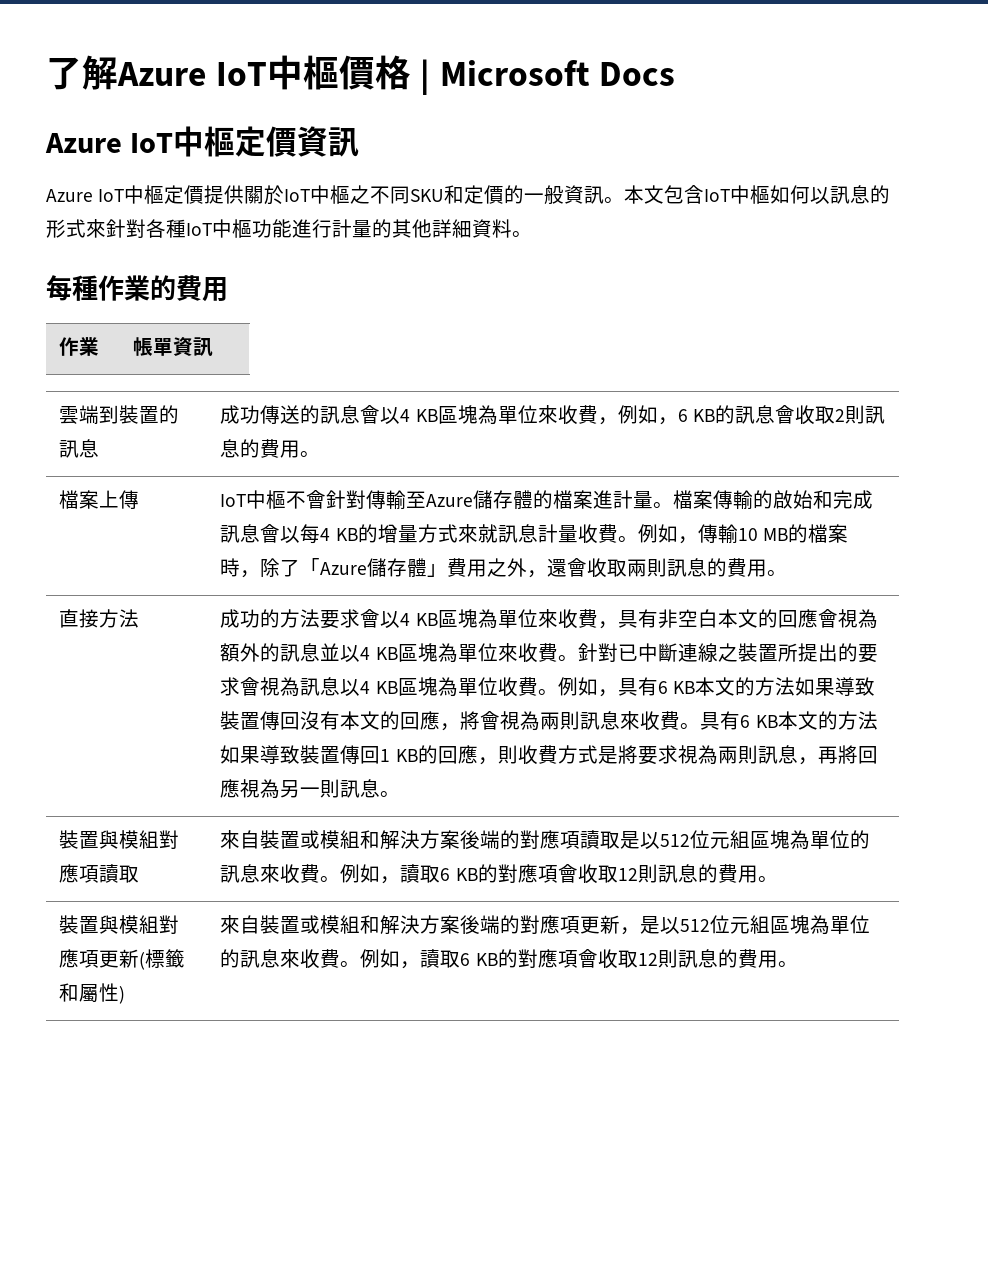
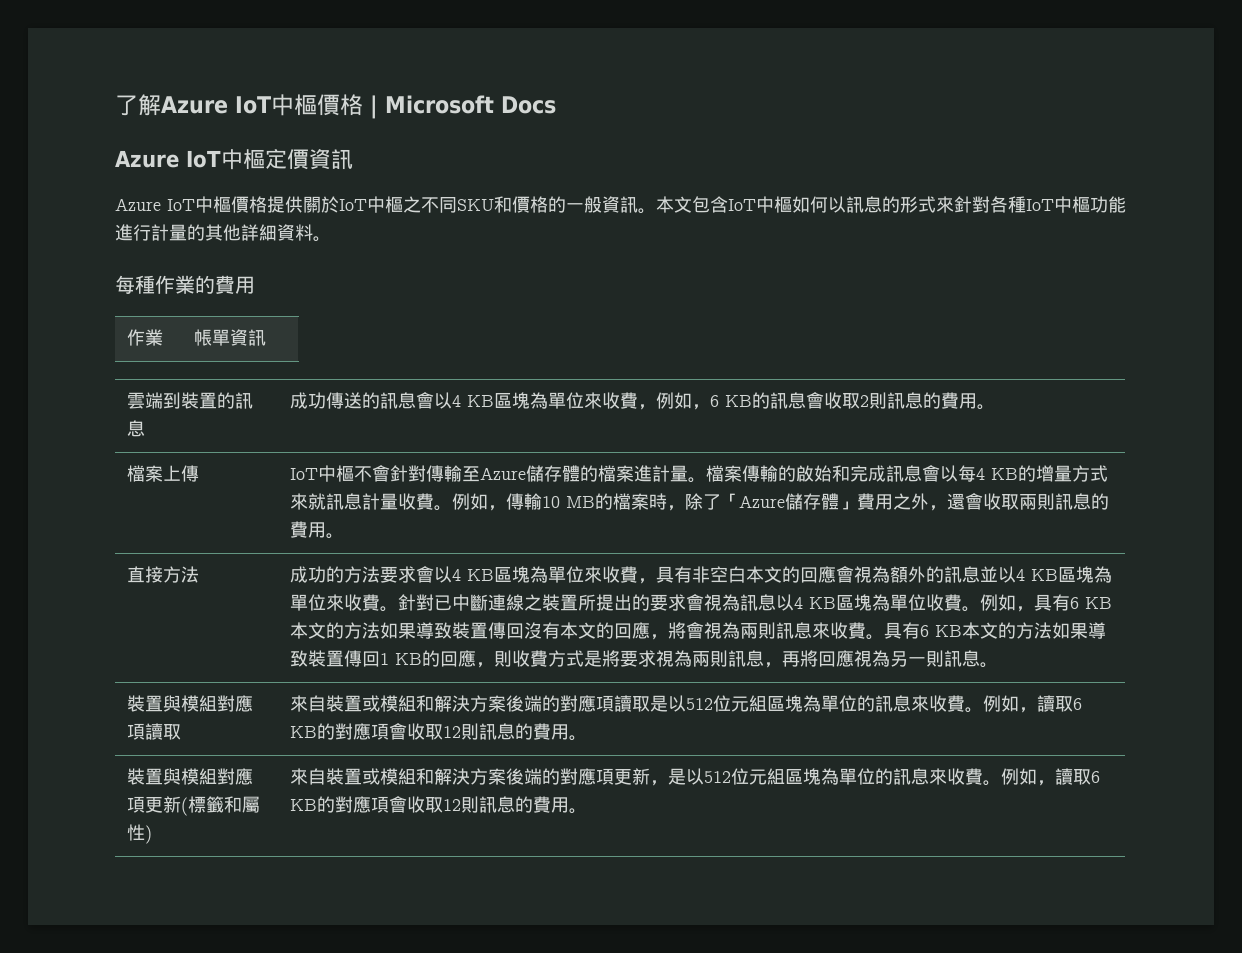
[164,185,205,204] 定價 -> [231,196,267,213] 價格
[464,185,505,204] 定價 -> [512,196,548,213] 價格

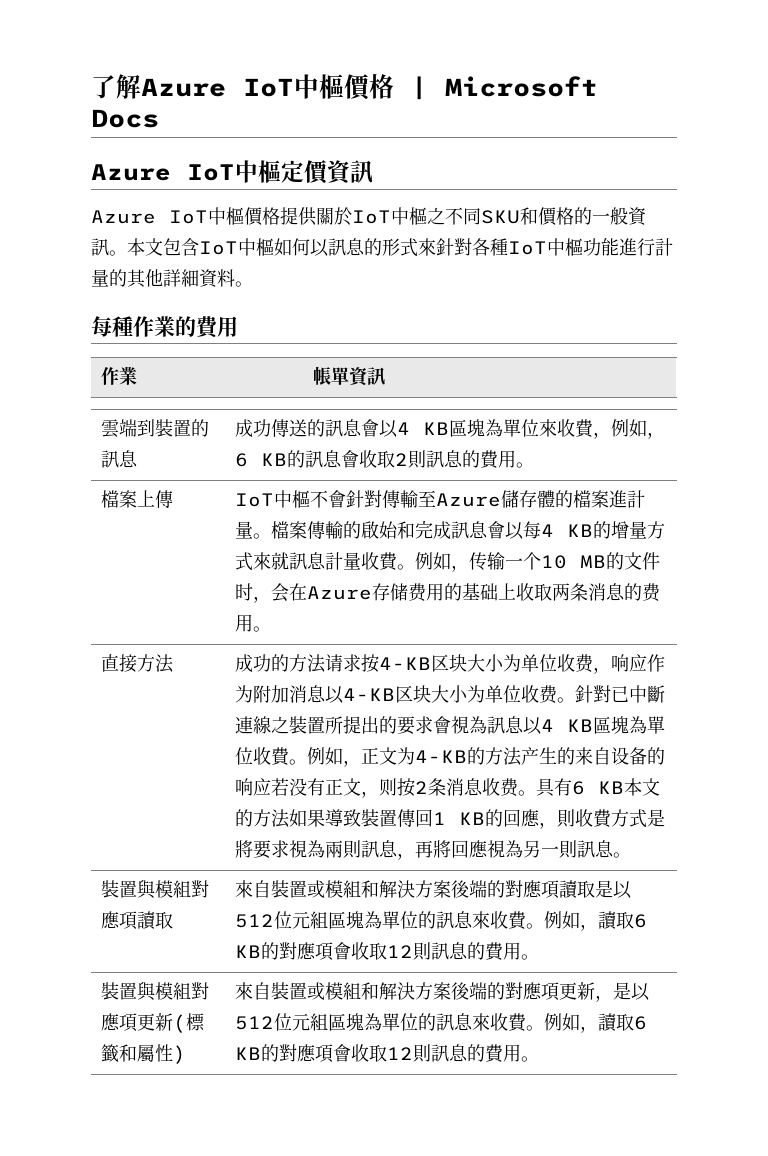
[506,493,543,510] 傳輸 -> [469,552,542,571] 传输一个
[613,493,1110,511] [290,521,309,538] 檔案時，除了「Azure儲存體」費用之外，還會收取兩則訊息的費 -> [624,552,661,570] [235,583,662,603] 文件时，会在Azure存储费用的基础上收取两条消息的费
[380,566,1113,584] [290,594,381,611] 要求會以4 KB區塊為單位來收費，具有非空白本文的回應會視為額外的訊息並以4 KB區塊為單位來收費 -> [325,654,666,674] [235,685,559,704] 请求按4-KB区块大小为单位收费，响应作为附加消息以4-KB区块大小为单位收费
[1034,594,1113,611] [290,622,867,640] 具有6 KB本文的方法如果導致裝置傳回沒有本文的回應，將會視為兩則訊息來收費 -> [361,747,666,766] [235,778,520,798] 正文为4-KB的方法产生的来自设备的响应若没有正文，则按2条消息收费

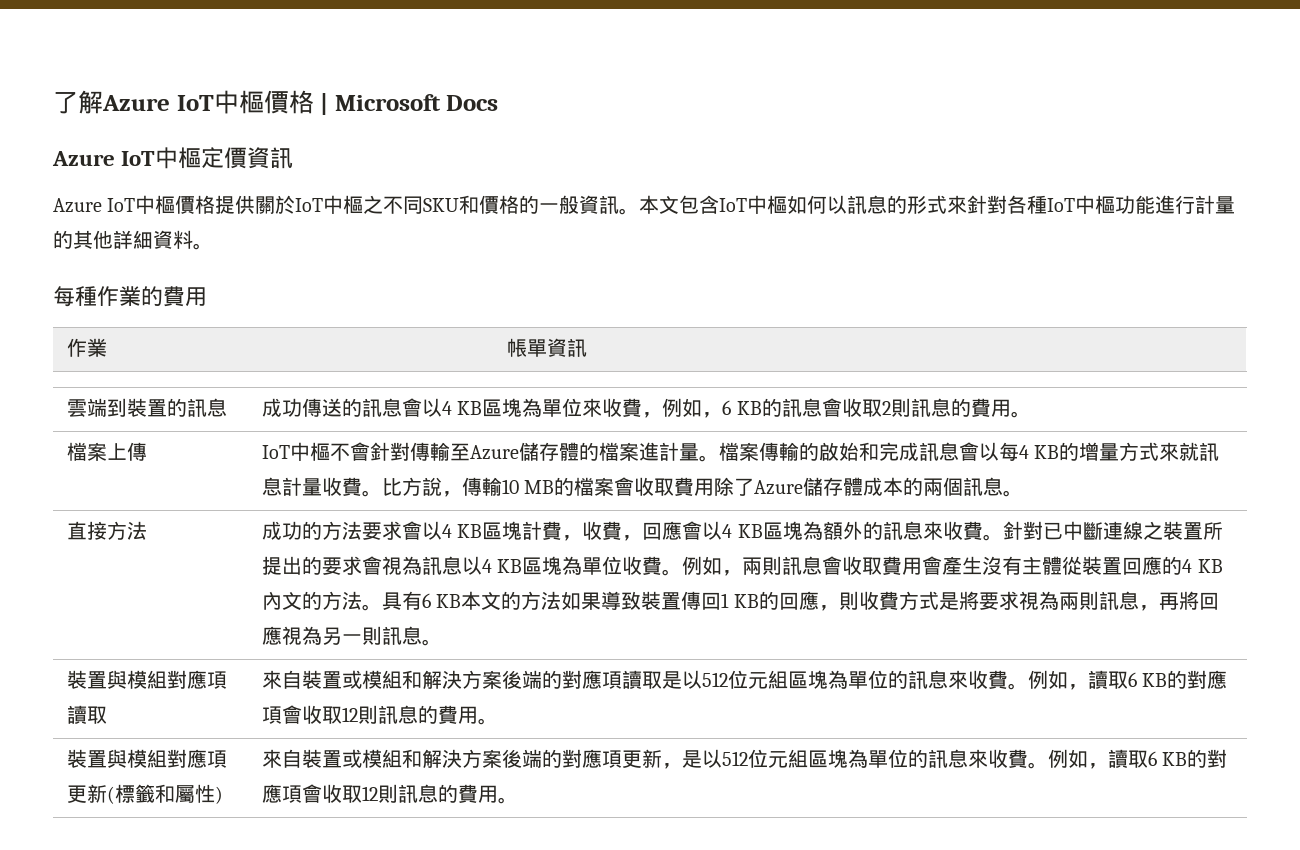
[415,552,661,572] [235,583,662,603] [235,614,254,632] 例如，传输一个10 MB的文件时，会在Azure存储费用的基础上收取两条消息的费用 -> [382,477,1004,497] 比方說，傳輸10 MB的檔案會收取費用除了Azure儲存體成本的兩個訊息
[325,654,666,674] [235,685,559,704] 请求按4-KB区块大小为单位收费，响应作为附加消息以4-KB区块大小为单位收费 -> [362,521,983,541] 要求會以4 KB區塊計費，收費，回應會以4 KB區塊為額外的訊息來收費
[361,747,666,766] [235,778,520,798] 正文为4-KB的方法产生的来自设备的响应若没有正文，则按2条消息收费 -> [742,556,1223,575] [262,591,363,610] 兩則訊息會收取費用會產生沒有主體從裝置回應的4 KB內文的方法

